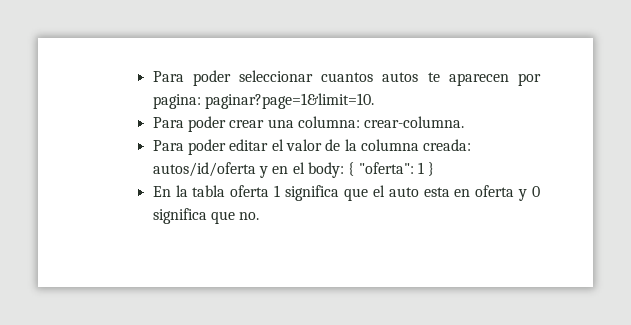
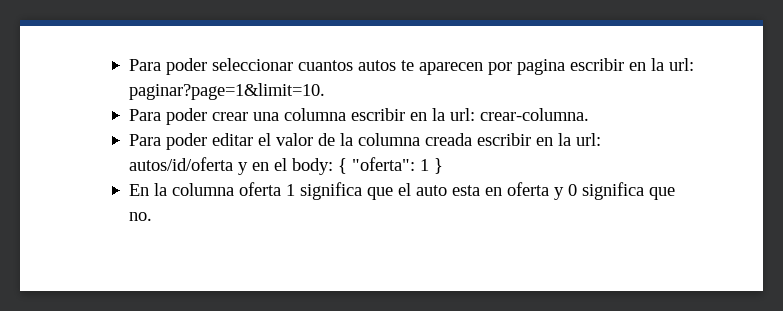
[152,94,201,109] pagina: -> [517,58,695,75] pagina escribir en la url:
[297,116,360,128] columna: -> [284,108,476,121] columna escribir en la url:
[423,139,472,151] creada: -> [425,133,602,146] creada escribir en la url:
[192,185,226,197] tabla -> [172,183,235,196] columna

